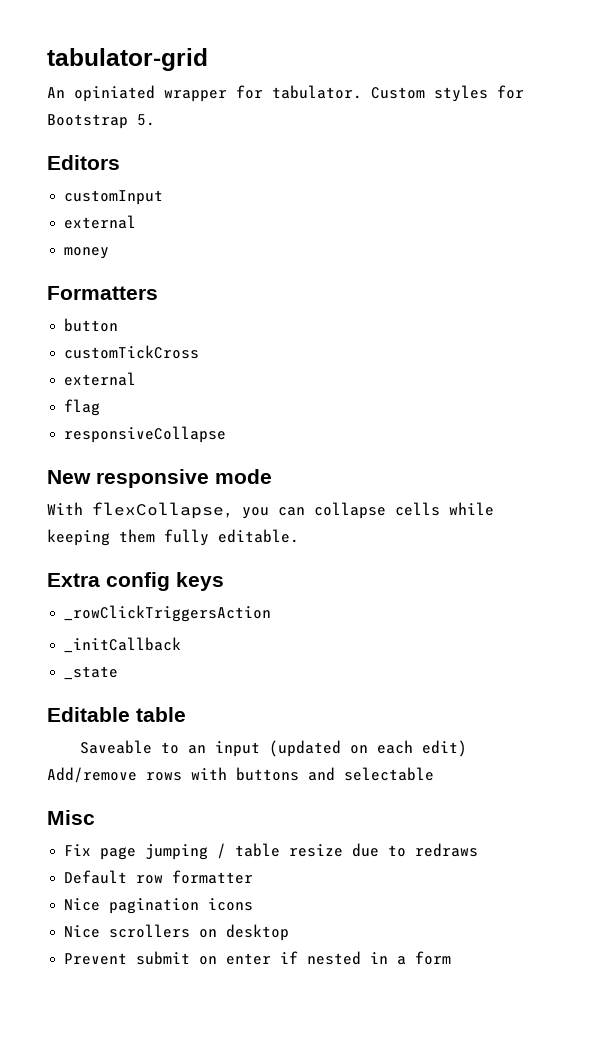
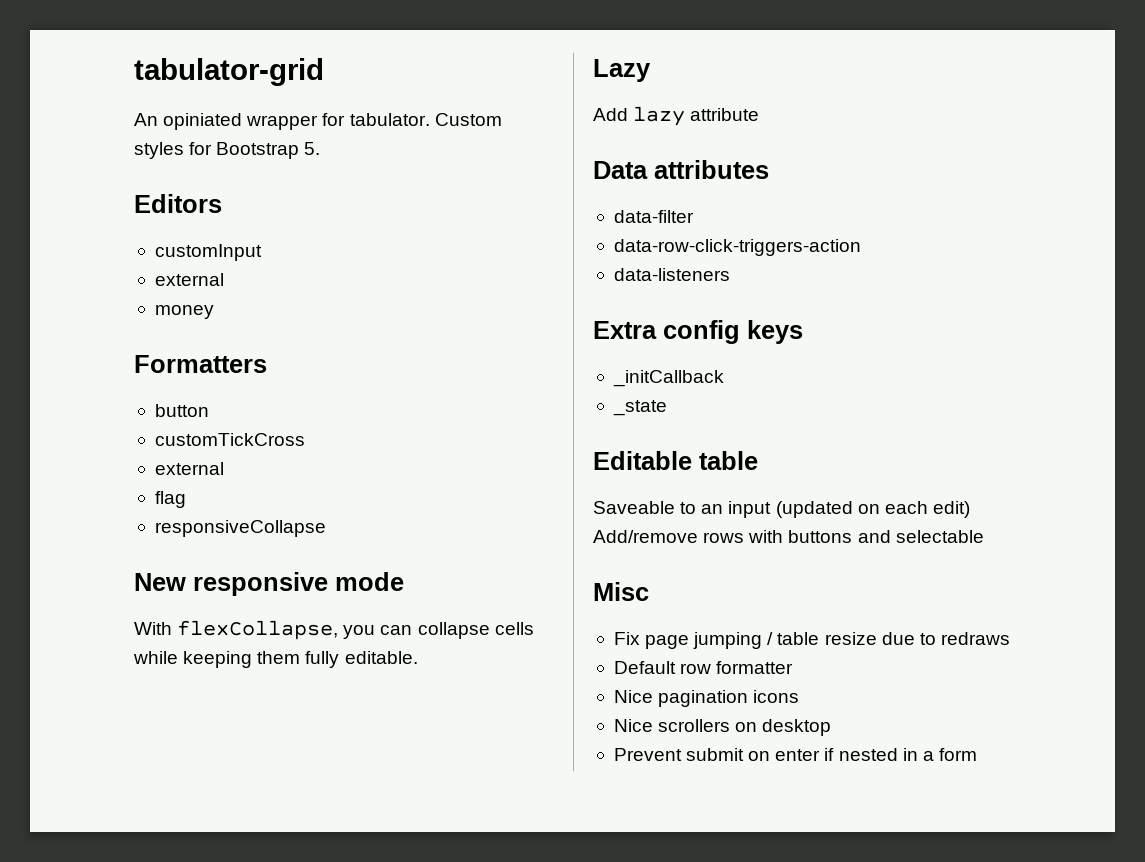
(299, 536) none -> [593,59,651,82] [593,106,760,126] [593,160,769,179] [613,210,694,223] [613,239,861,256] [613,268,730,281] // Lazy // Add lazy attribute // Data attributes // data-filter // data-row-click-triggers-action // data-listeners
[64,605,272,622] // _rowClickTriggersAction -> (803, 332) none

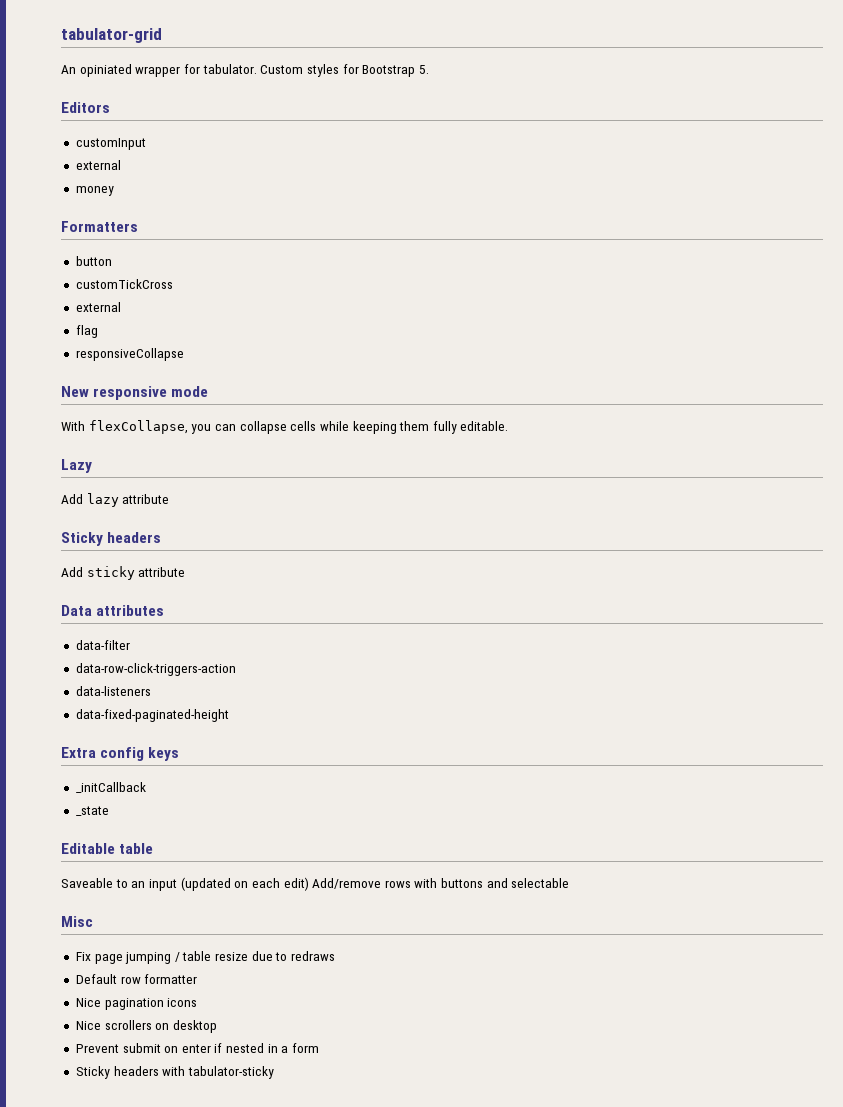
(760, 114) none -> [61,532,162,546] [61,566,186,580] // Sticky headers // Add sticky attribute
(730, 274) none -> [75,709,229,722] // data-fixed-paginated-height
(977, 754) none -> [75,1066,274,1079] // Sticky headers with tabulator-sticky

